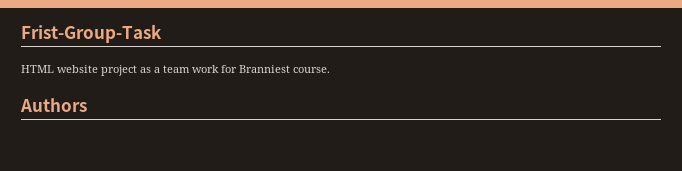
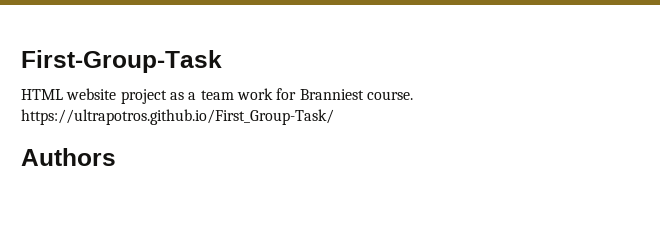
[21,24,162,43] Frist-Group-Task -> [21,50,222,73] First-Group-Task
(330, 70) none -> [21,109,334,125] https://ultrapotros.github.io/First_Group-Task/

